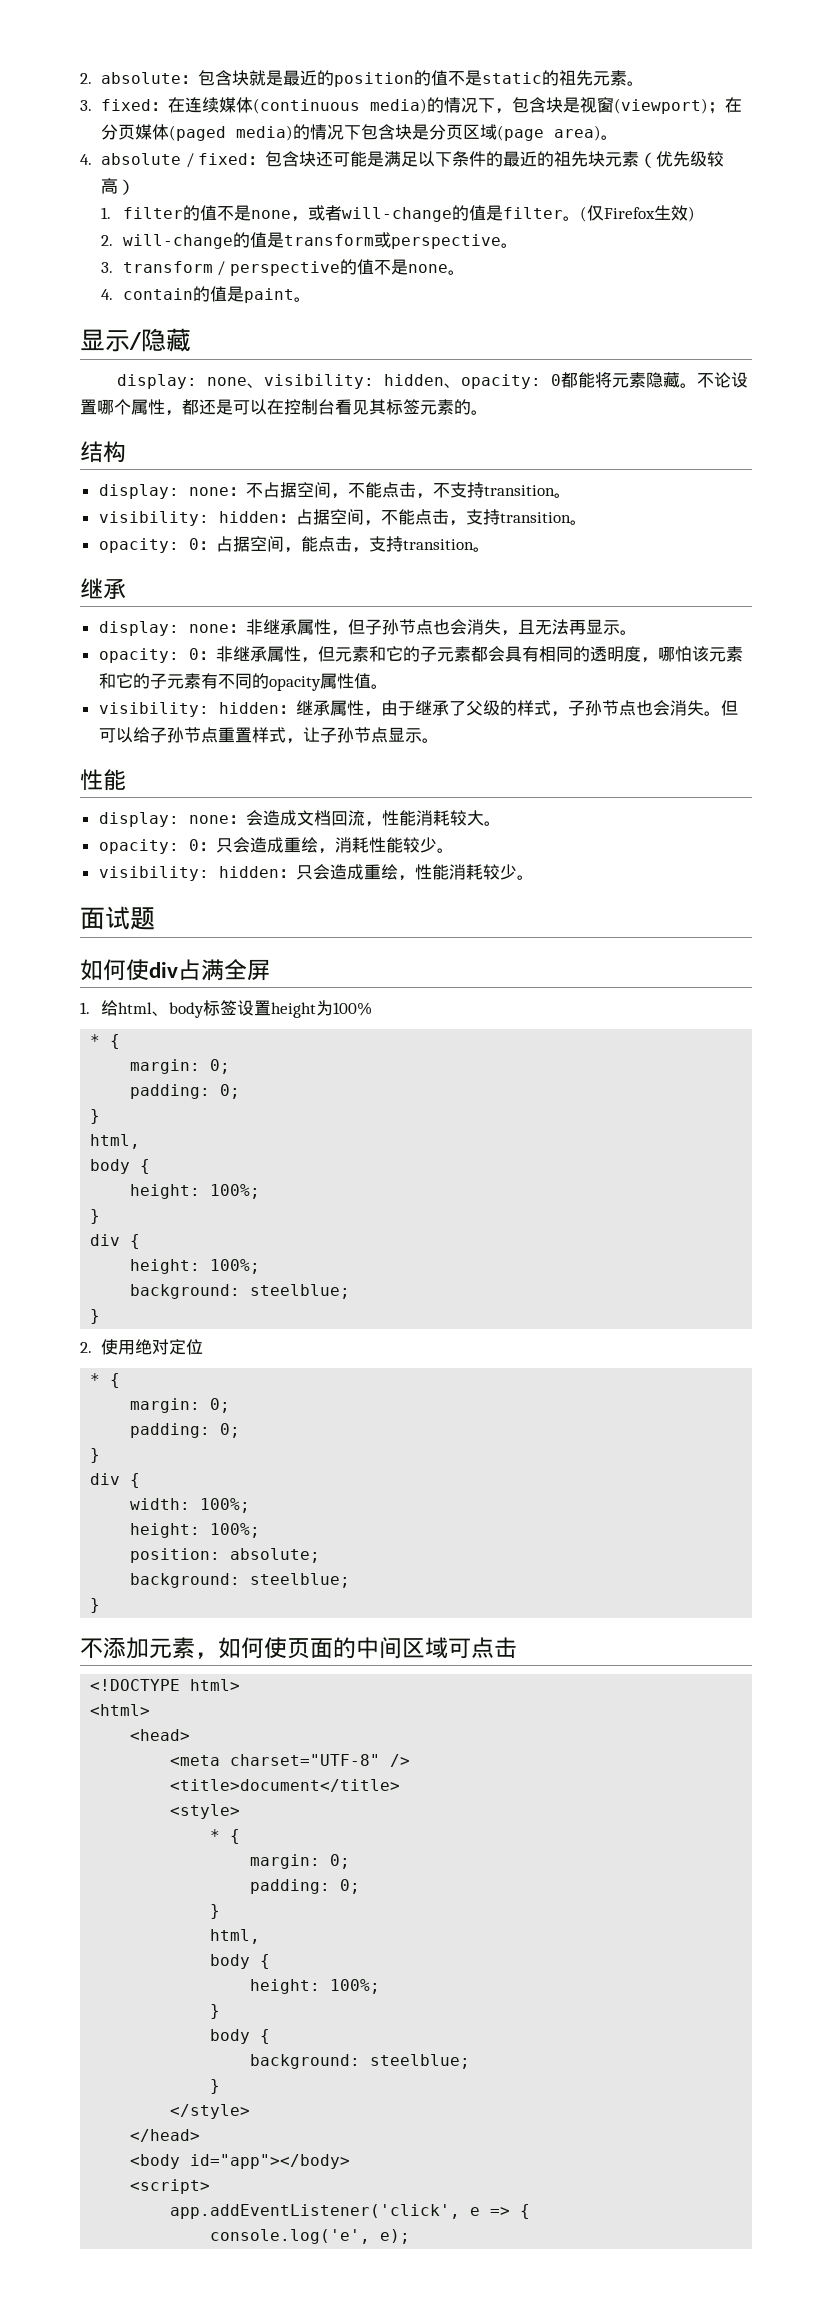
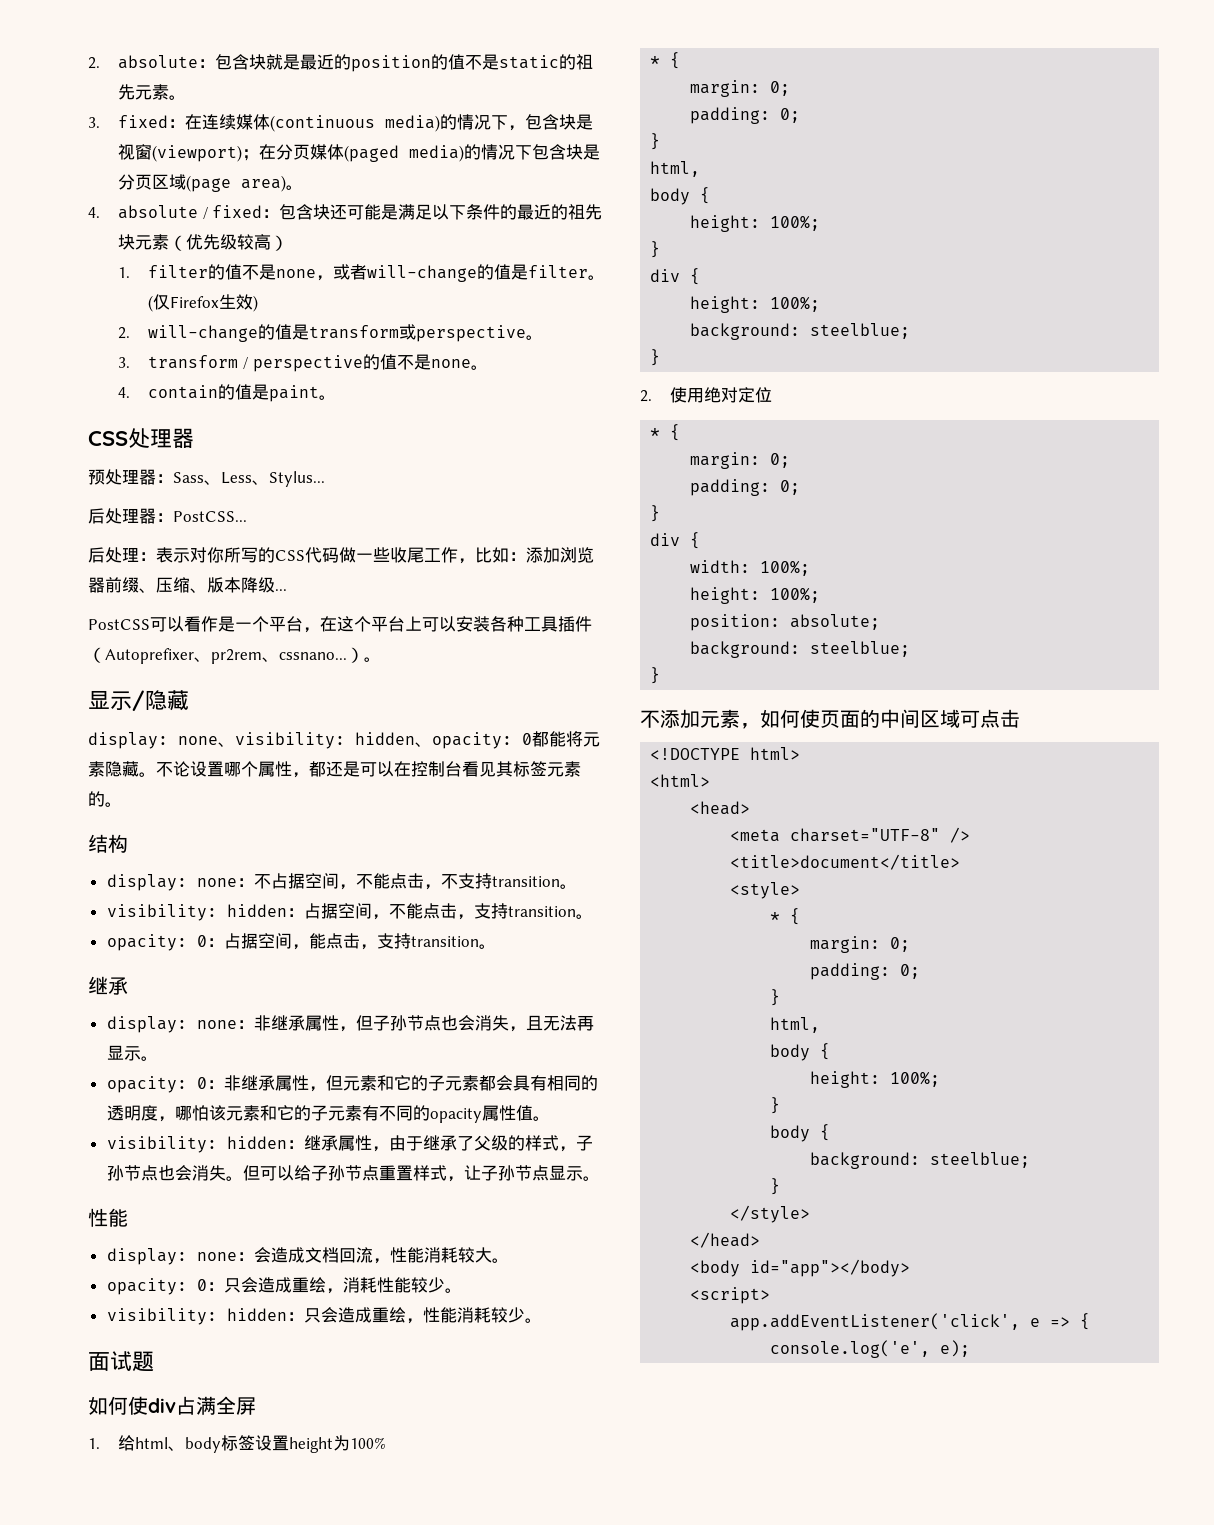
(311, 299) none -> [88,428,194,448] [88,469,325,487] [88,508,247,524] [88,547,594,564] [88,577,287,593] [88,616,592,633] [88,647,381,664] // CSS处理器 // 预处理器：Sass、Less、Stylus... // 后处理器：PostCSS... // 后处理：表示对你所写的CSS代码做一些收尾工作，比如：添加浏览器前缀、压缩、版本降级... // PostCSS可以看作是一个平台，在这个平台上可以安装各种工具插件（Autoprefixer、pr2rem、cssnano...）。

